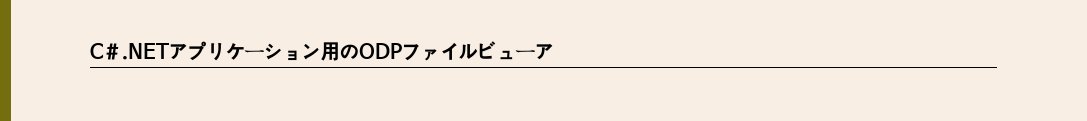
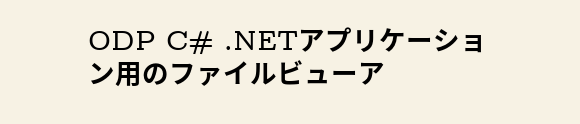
[90,43,122,60] C＃ -> [88,31,214,55] ODP C#
[359,43,402,59] ODP -> (169, 74) none

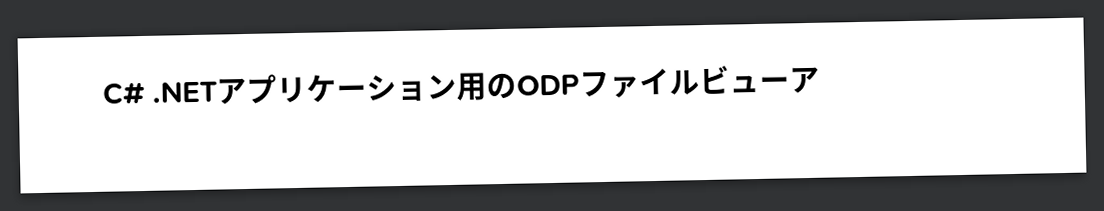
[88,31,156,50] ODP -> (102, 93) none
(169, 74) none -> [516,74,580,96] ODP

